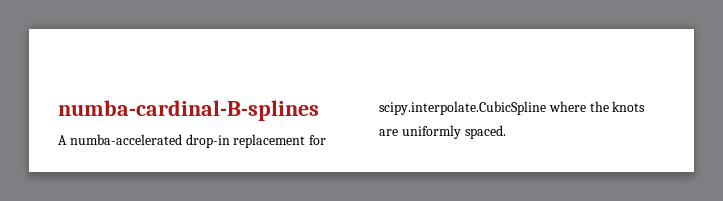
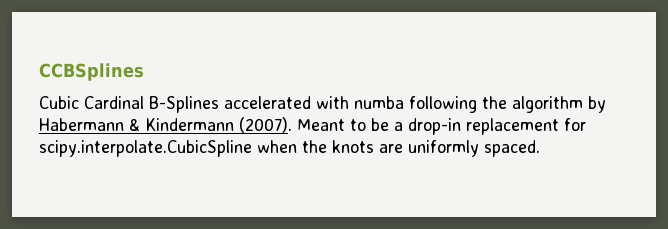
[58,100,319,121] [58,134,182,145] numba-cardinal-B-splines // A numba-accelerated -> [39,63,144,81] [39,96,606,113] [39,117,403,133] CCBSplines // Cubic Cardinal B-Splines accelerated with numba following the algorithm by Habermann & Kindermann (2007). Meant to be a
[548,101,586,112] where -> [257,140,297,153] when

